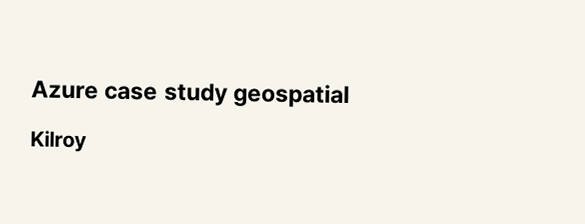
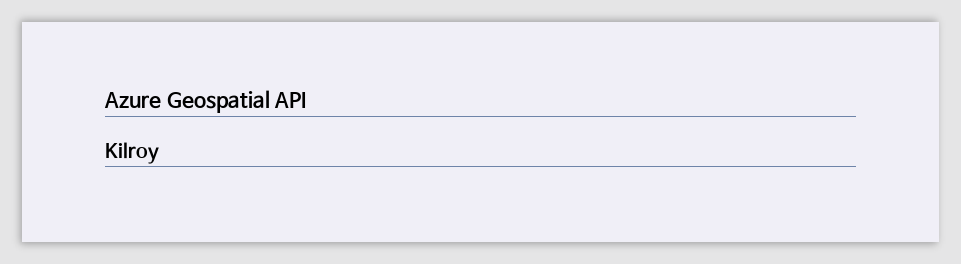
[104,82,351,109] case study geospatial -> [166,90,307,113] Geospatial API

